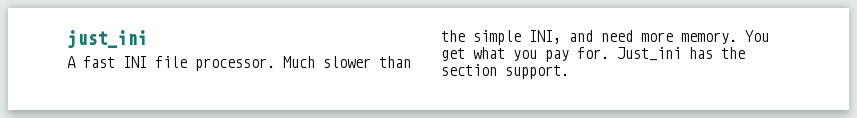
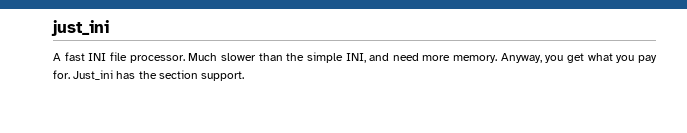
[745,30,769,42] You -> [500,53,564,63] Anyway, you

